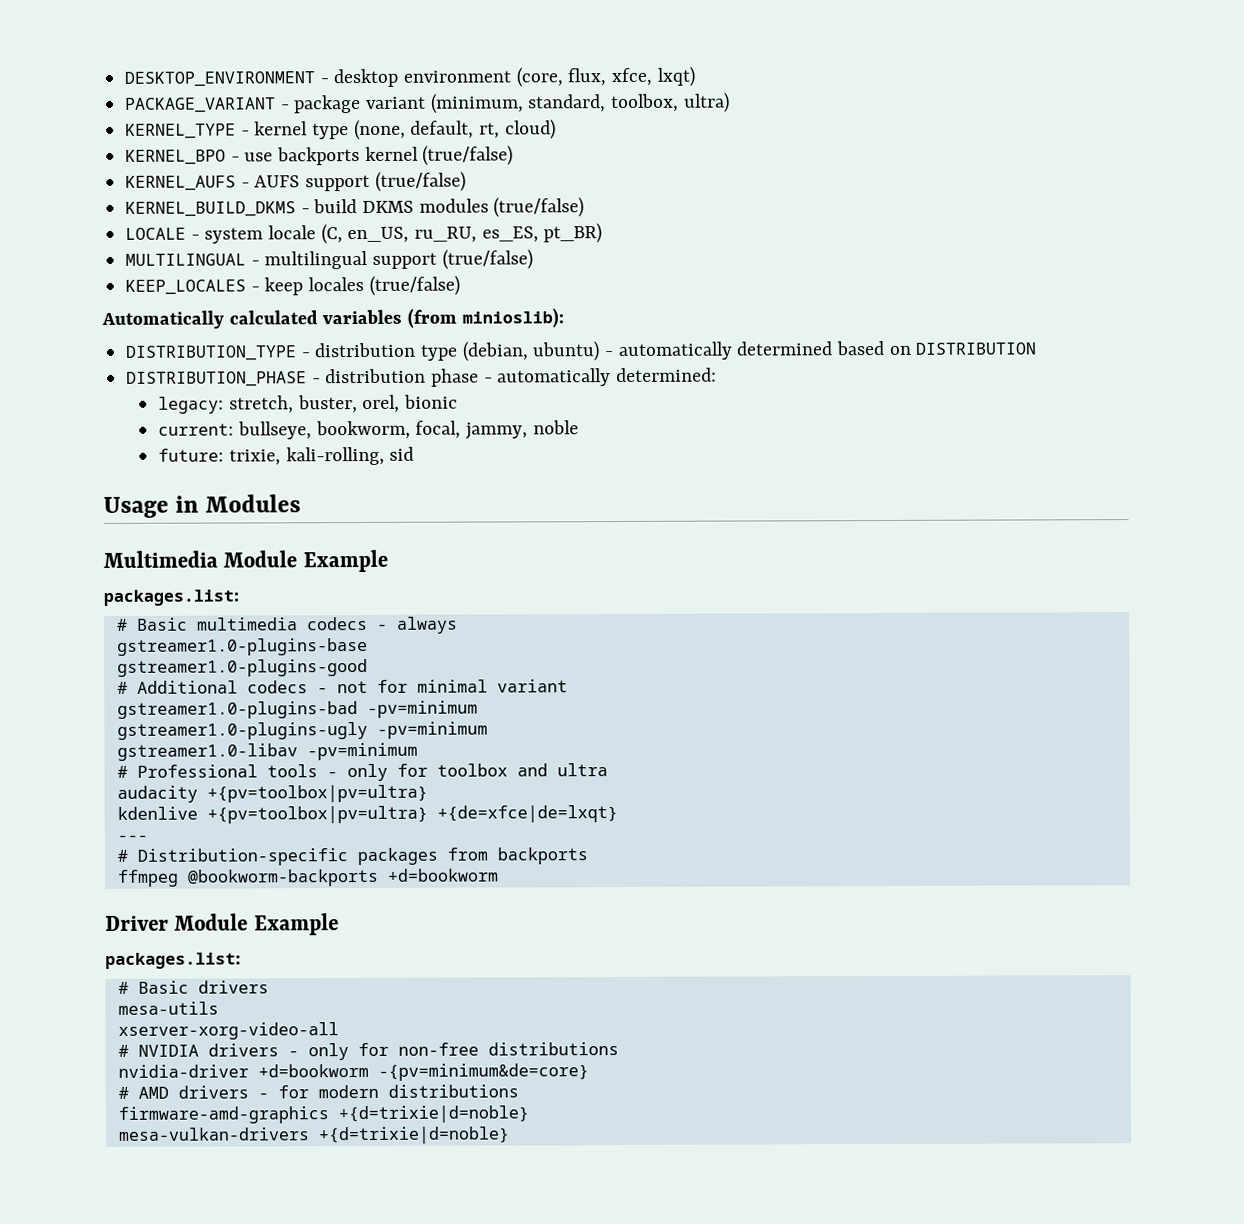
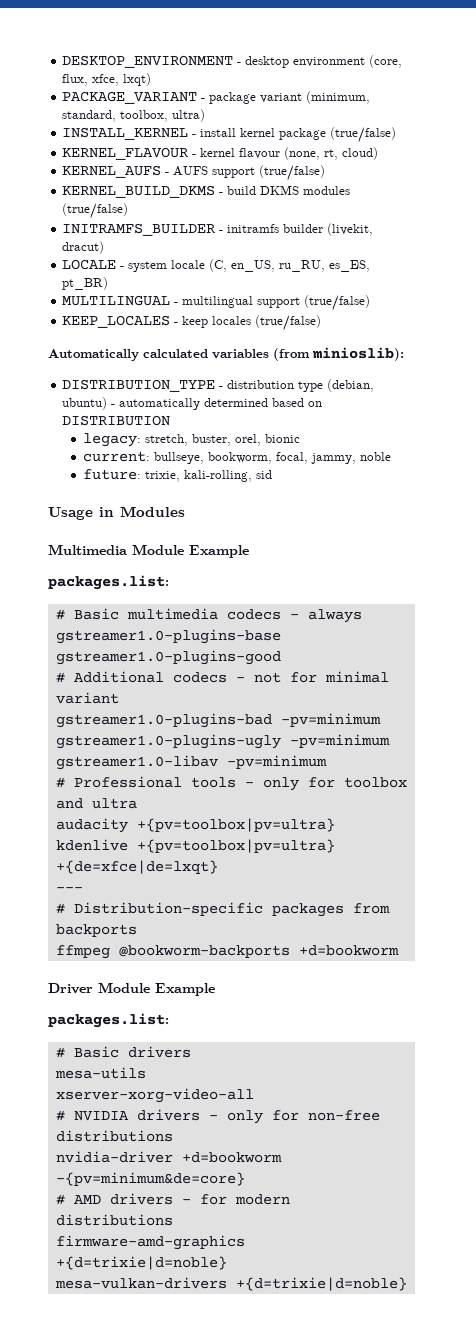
[125,119,556,141] [125,145,514,166] KERNEL_TYPE - kernel type (none, default, rt, cloud) // KERNEL_BPO - use backports kernel (true/false) -> [62,127,397,143] [62,147,379,160] INSTALL_KERNEL - install kernel package (true/false) // KERNEL_FLAVOUR - kernel flavour (none, rt, cloud)
(585, 207) none -> [62,223,374,236] [62,241,105,254] // INITRAMFS_BUILDER - initramfs builder (livekit, dracut)
[126,367,718,387] // DISTRIBUTION_PHASE - distribution phase - automatically determined: -> (171, 420) none

